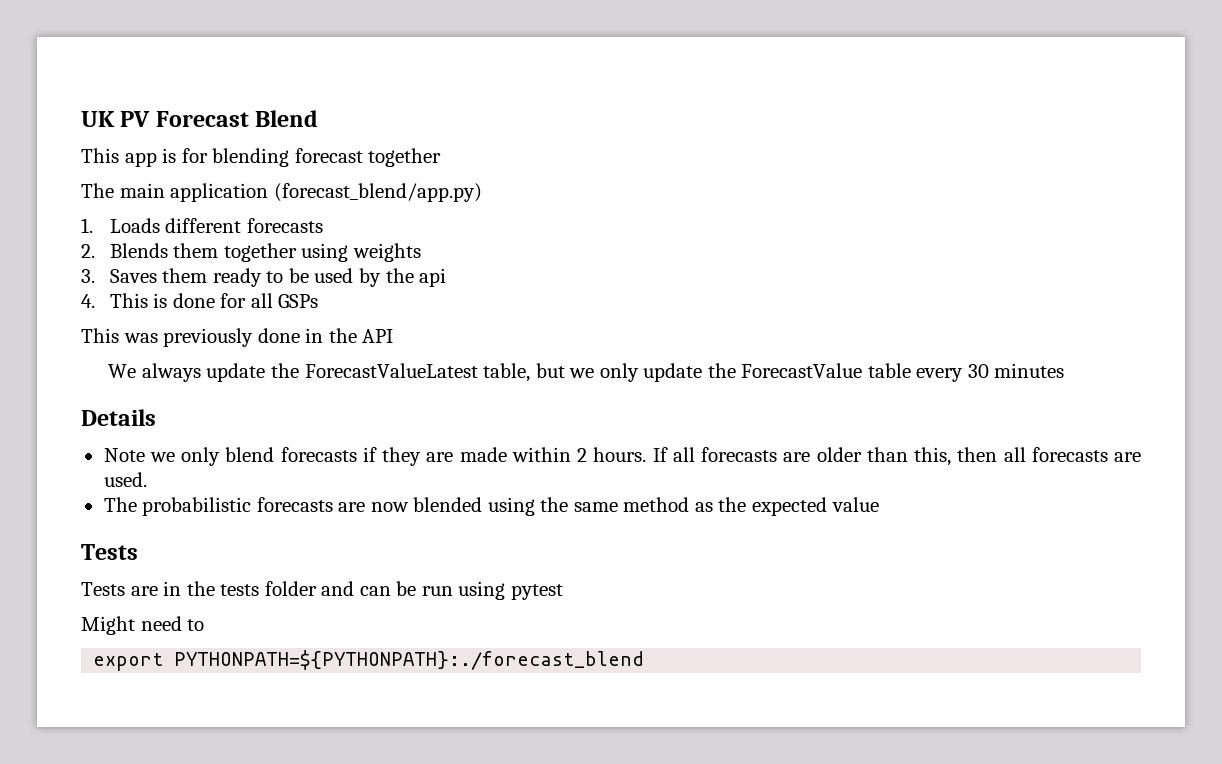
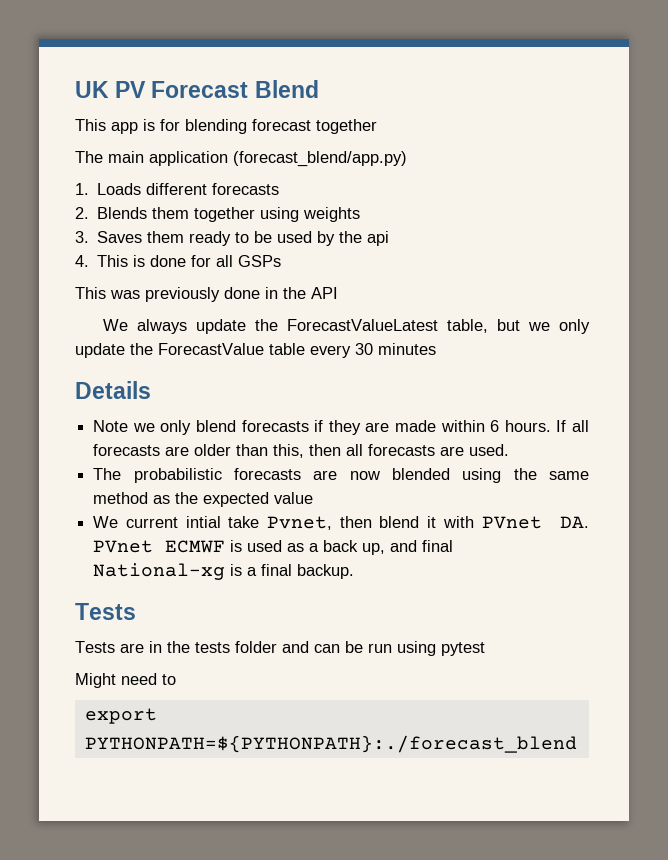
[577,448,588,462] 2 -> [490,420,500,432] 6
(879, 504) none -> [93,516,590,530] [93,540,454,555] [93,563,355,580] // We current intial take Pvnet, then blend it with PVnet DA. PVnet ECMWF is used as a back up, and final National-xg is a final backup.

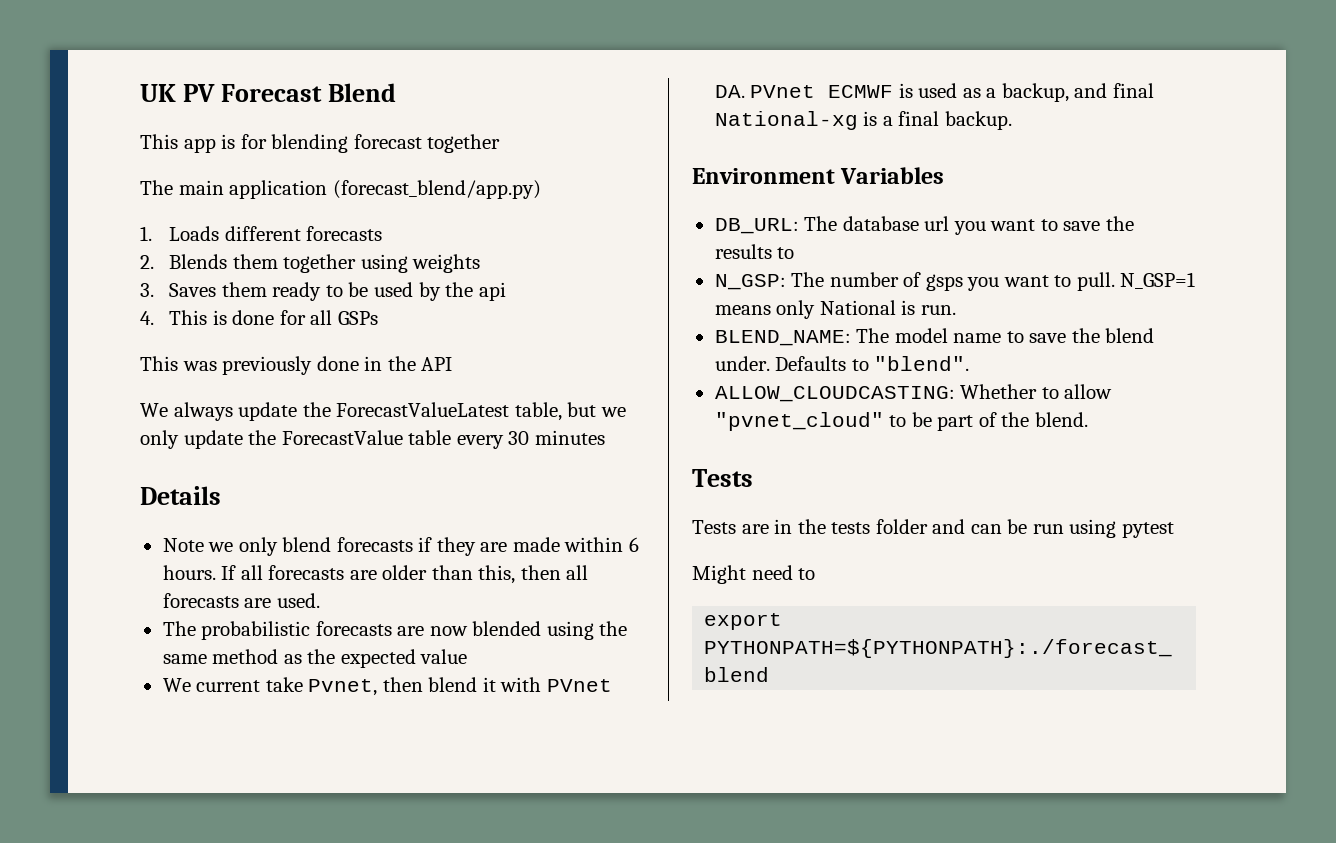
[185,516,221,528] intial -> (261, 686) none
[323,540,386,555] back up, -> [1001,83,1069,102] backup,
(355, 571) none -> [692,167,945,184] [714,216,1134,235] [714,244,795,259] [714,272,1196,291] [714,300,956,319] [714,328,1155,346] [714,356,970,371] [714,384,1113,402] [714,412,1088,431] // Environment Variables // DB_URL: The database url you want to save the results to // N_GSP: The number of gsps you want to pull. N_GSP=1 means only National is run. // BLEND_NAME: The model name to save the blend under. Defaults to "blend". // ALLOW_CLOUDCASTING: Whether to allow "pvnet_cloud" to be part of the blend.

